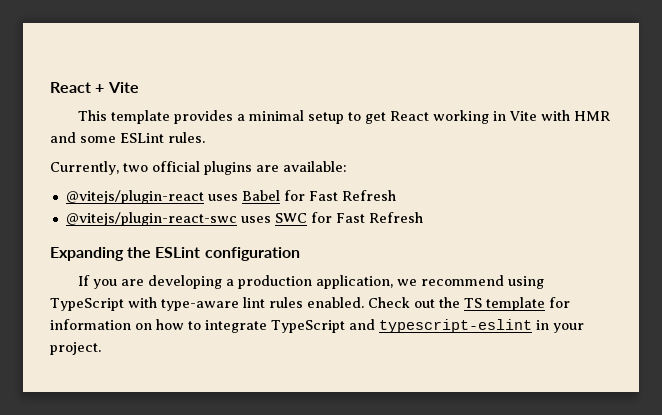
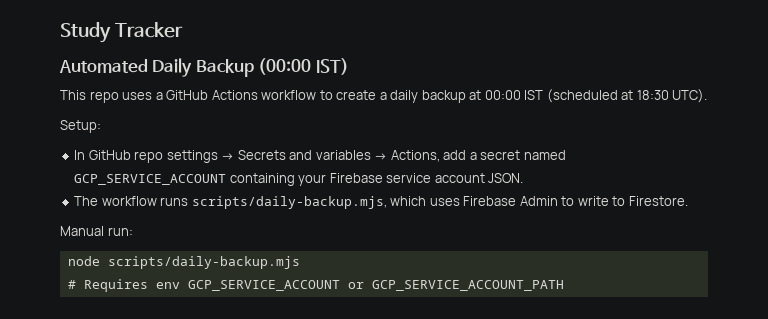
[50,82,139,93] [77,110,610,124] [50,132,205,143] [50,161,347,175] [65,190,396,204] [65,212,423,226] [50,247,300,261] [77,275,544,289] [50,297,570,311] [50,319,584,333] [50,342,101,355] React + Vite // This template provides a minimal setup to get React working in Vite with HMR and some ESLint rules. // Currently, two official plugins are available: // @vitejs/plugin-react uses Babel for Fast Refresh // @vitejs/plugin-react-swc uses SWC for Fast Refresh // Expanding the ESLint configuration // If you are developing a production application, we recommend using TypeScript with type-aware lint rules enabled. Check out the TS template for information on how to integrate TypeScript and typescript-eslint in your project. -> [60,22,183,43] [59,58,349,77] [60,89,708,103] [60,120,101,133] [74,150,566,163] [74,173,524,186] [74,196,688,209] [60,226,133,236] [67,256,300,269] [67,279,564,292] Study Tracker // Automated Daily Backup (00:00 IST) // This repo uses a GitHub Actions workflow to create a daily backup at 00:00 IST (scheduled at 18:30 UTC). // Setup: // In GitHub repo settings → Secrets and variables → Actions, add a secret named GCP_SERVICE_ACCOUNT containing your Firebase service account JSON. // The workflow runs scripts/daily-backup.mjs, which uses Firebase Admin to write to Firestore. // Manual run: // node scripts/daily-backup.mjs // # Requires env GCP_SERVICE_ACCOUNT or GCP_SERVICE_ACCOUNT_PATH

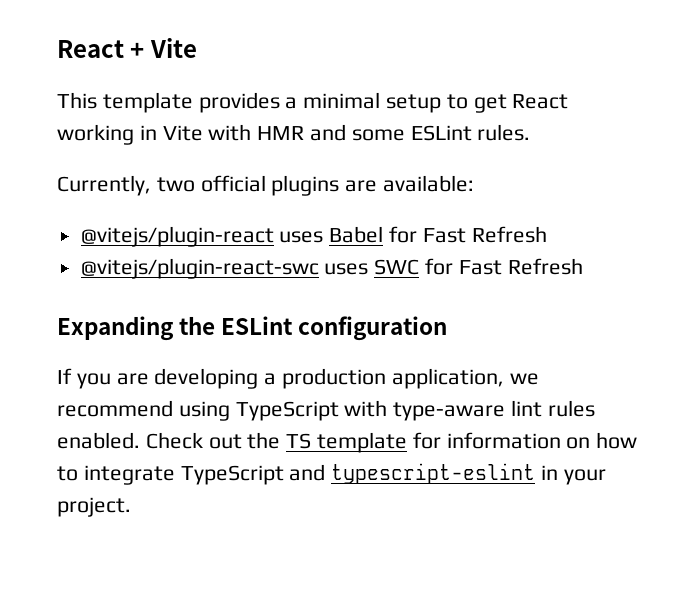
[60,22,183,43] [59,58,349,77] [60,89,708,103] [60,120,101,133] [74,150,566,163] [74,173,524,186] [74,196,688,209] [60,226,133,236] [67,256,300,269] [67,279,564,292] Study Tracker // Automated Daily Backup (00:00 IST) // This repo uses a GitHub Actions workflow to create a daily backup at 00:00 IST (scheduled at 18:30 UTC). // Setup: // In GitHub repo settings → Secrets and variables → Actions, add a secret named GCP_SERVICE_ACCOUNT containing your Firebase service account JSON. // The workflow runs scripts/daily-backup.mjs, which uses Firebase Admin to write to Firestore. // Manual run: // node scripts/daily-backup.mjs // # Requires env GCP_SERVICE_ACCOUNT or GCP_SERVICE_ACCOUNT_PATH -> [57,38,197,58] [57,92,569,113] [57,124,531,145] [57,175,475,196] [80,226,547,247] [80,258,583,279] [57,316,448,341] [57,368,539,389] [57,400,595,421] [57,432,638,453] [57,463,606,485] [57,497,131,517] React + Vite // This template provides a minimal setup to get React working in Vite with HMR and some ESLint rules. // Currently, two official plugins are available: // @vitejs/plugin-react uses Babel for Fast Refresh // @vitejs/plugin-react-swc uses SWC for Fast Refresh // Expanding the ESLint configuration // If you are developing a production application, we recommend using TypeScript with type-aware lint rules enabled. Check out the TS template for information on how to integrate TypeScript and typescript-eslint in your project.

